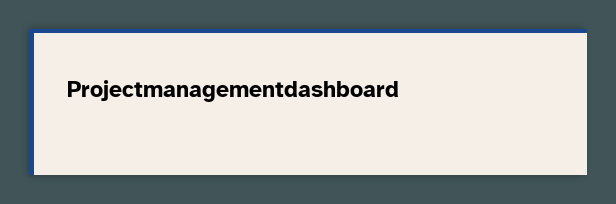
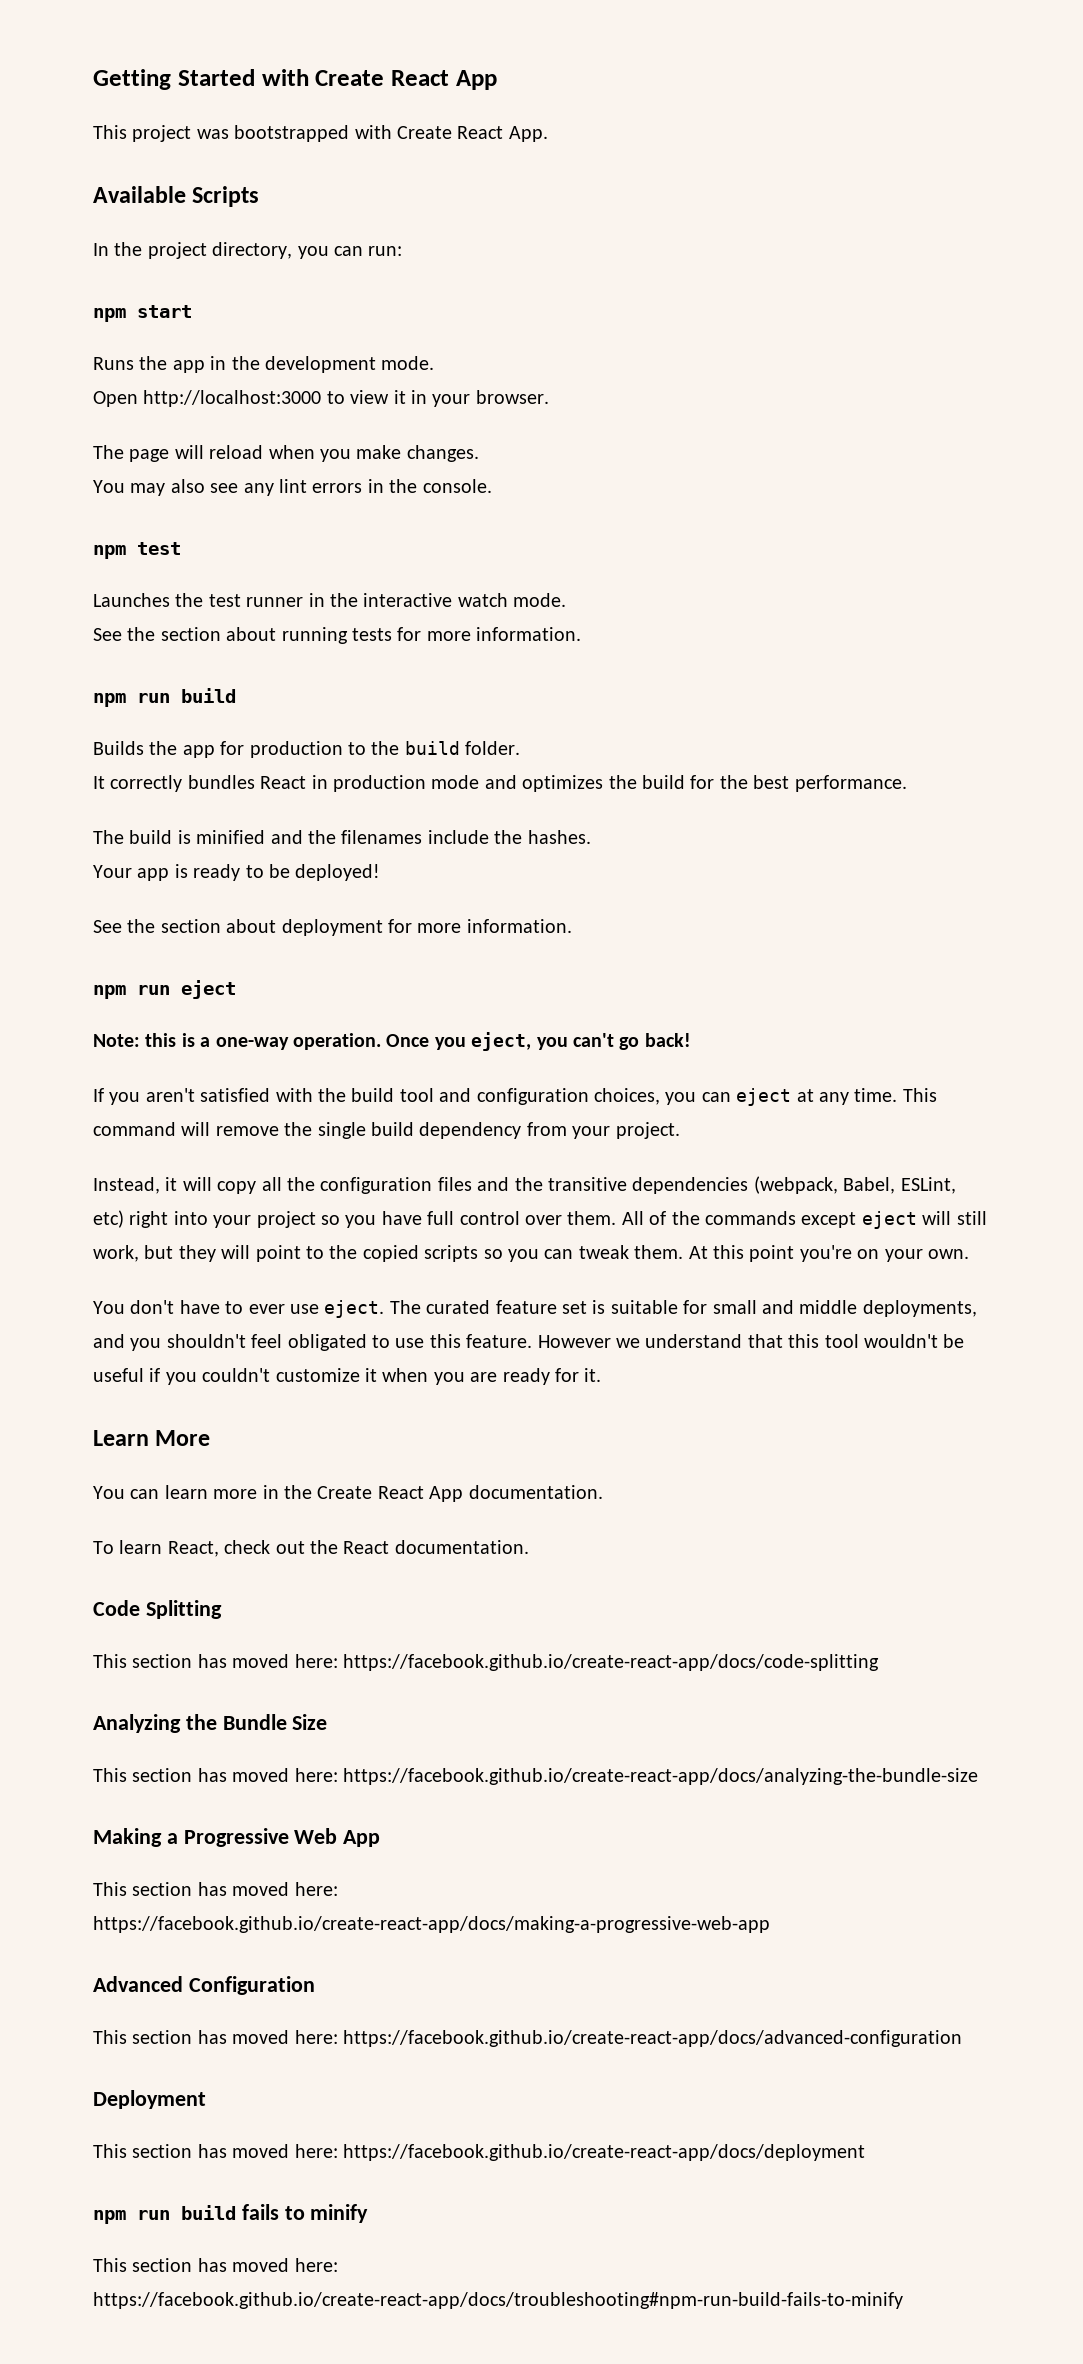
[67,80,399,102] Projectmanagementdashboard -> [93,69,497,90] [93,125,548,142] [93,186,260,207] [93,242,403,259] [93,305,192,322] [93,356,435,373] [93,390,549,407] [93,445,479,462] [93,479,492,496] [93,542,181,559] [93,593,567,607] [93,627,582,644] [93,688,236,707] [93,741,521,758] [93,775,907,792] [93,830,591,844] [93,864,381,881] [93,919,572,936] [93,980,236,999] [93,1032,691,1051] [93,1088,937,1106] [93,1122,680,1139] [93,1176,956,1194] [93,1210,987,1229] [93,1245,969,1262] [93,1300,977,1318] [93,1334,965,1351] [93,1368,602,1385] [93,1430,211,1446] [93,1485,603,1502] [93,1540,529,1557] [93,1600,222,1619] [93,1654,879,1671] [93,1714,328,1733] [93,1768,978,1785] [93,1828,381,1847] [93,1882,338,1896] [93,1916,770,1933] [93,1976,315,1995] [93,2030,962,2047] [93,2090,206,2109] [93,2144,865,2161] [93,2204,369,2224] [93,2258,338,2272] [93,2292,903,2309] Getting Started with Create React App // This project was bootstrapped with Create React App. // Available Scripts // In the project directory, you can run: // npm start // Runs the app in the development mode. // Open http://localhost:3000 to view it in your browser. // The page will reload when you make changes. // You may also see any lint errors in the console. // npm test // Launches the test runner in the interactive watch mode. // See the section about running tests for more information. // npm run build // Builds the app for production to the build folder. // It correctly bundles React in production mode and optimizes the build for the best performance. // The build is minified and the filenames include the hashes. // Your app is ready to be deployed! // See the section about deployment for more information. // npm run eject // Note: this is a one-way operation. Once you eject, you can't go back! // If you aren't satisfied with the build tool and configuration choices, you can eject at any time. This command will remove the single build dependency from your project. // Instead, it will copy all the configuration files and the transitive dependencies (webpack, Babel, ESLint, etc) right into your project so you have full control over them. All of the commands except eject will still work, but they will point to the copied scripts so you can tweak them. At this point you're on your own. // You don't have to ever use eject. The curated feature set is suitable for small and middle deployments, and you shouldn't feel obligated to use this feature. However we understand that this tool wouldn't be useful if you couldn't customize it when you are ready for it. // Learn More // You can learn more in the Create React App documentation. // To learn React, check out the React documentation. // Code Splitting // This section has moved here: https://facebook.github.io/create-react-app/docs/code-splitting // Analyzing the Bundle Size // This section has moved here: https://facebook.github.io/create-react-app/docs/analyzing-the-bundle-size // Making a Progressive Web App // This section has moved here: https://facebook.github.io/create-react-app/docs/making-a-progressive-web-app // Advanced Configuration // This section has moved here: https://facebook.github.io/create-react-app/docs/advanced-configuration // Deployment // This section has moved here: https://facebook.github.io/create-react-app/docs/deployment // npm run build fails to minify // This section has moved here: https://facebook.github.io/create-react-app/docs/troubleshooting#npm-run-build-fails-to-minify

